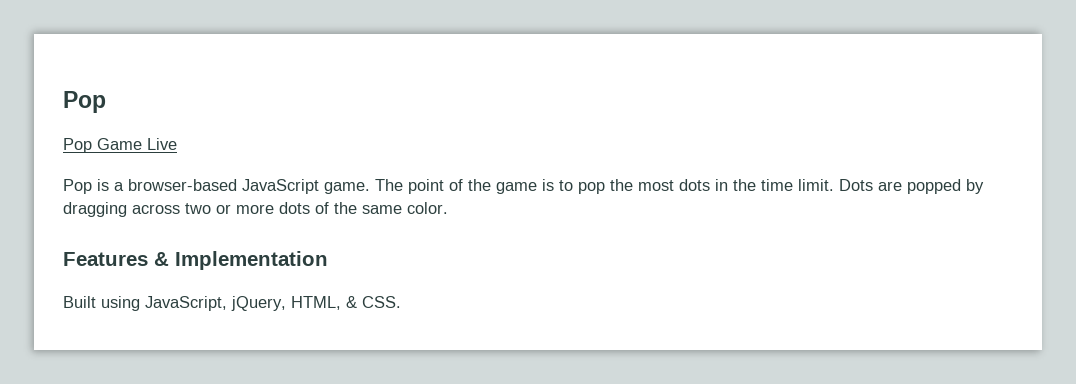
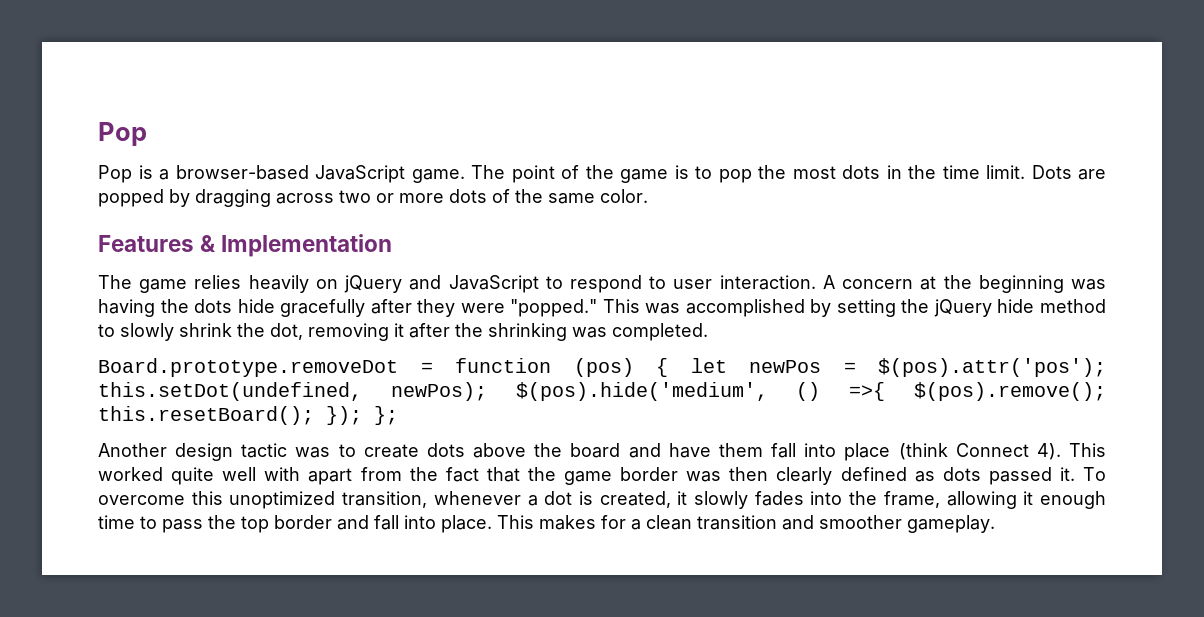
[63,91,106,113] [63,138,177,153] Pop // Pop Game Live -> [98,122,147,146] Pop
[63,296,401,311] Built using JavaScript, jQuery, HTML, & CSS. -> [98,275,1106,293] [98,299,1106,317] [98,323,708,341] [98,358,1106,377] [98,382,1106,401] [98,406,398,425] [98,443,1106,461] [98,467,1107,485] [98,491,1107,509] [98,515,995,533] The game relies heavily on jQuery and JavaScript to respond to user interaction. A concern at the beginning was having the dots hide gracefully after they were "popped." This was accomplished by setting the jQuery hide method to slowly shrink the dot, removing it after the shrinking was completed. // Board.prototype.removeDot = function (pos) { let newPos = $(pos).attr('pos'); this.setDot(undefined, newPos); $(pos).hide('medium', () =>{ $(pos).remove(); this.resetBoard(); }); }; // Another design tactic was to create dots above the board and have them fall into place (think Connect 4). This worked quite well with apart from the fact that the game border was then clearly defined as dots passed it. To overcome this unoptimized transition, whenever a dot is created, it slowly fades into the frame, allowing it enough time to pass the top border and fall into place. This makes for a clean transition and smoother gameplay.

